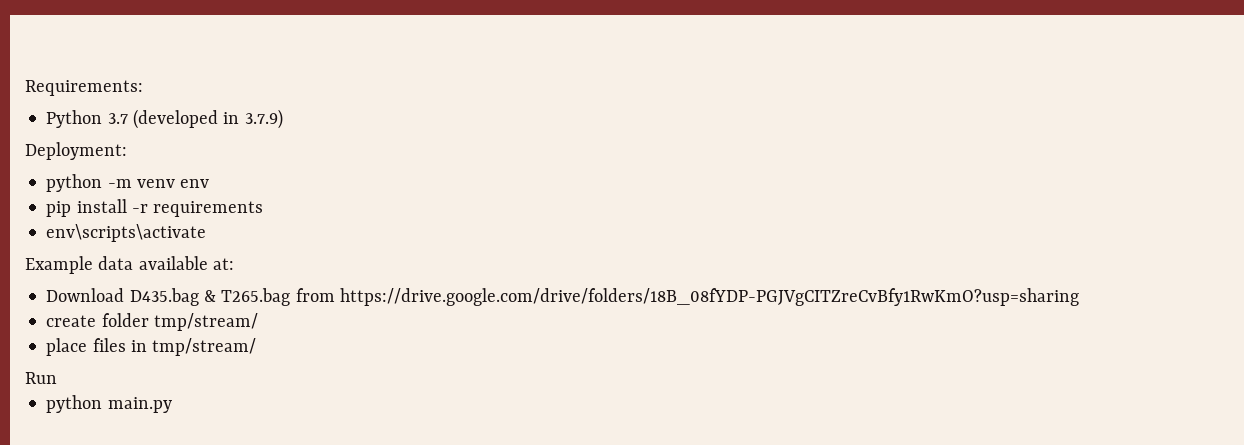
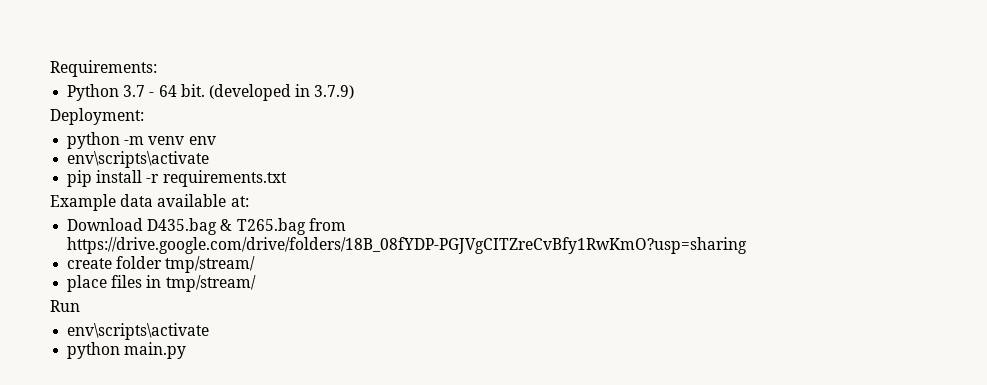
(128, 118) none -> [149,84,205,97] - 64 bit.
(210, 183) none -> [67,151,210,168] // env\scripts\activate
[153,201,264,217] [46,224,207,242] requirements // env\scripts\activate -> [162,170,287,187] requirements.txt
(57, 378) none -> [67,323,210,340] // env\scripts\activate

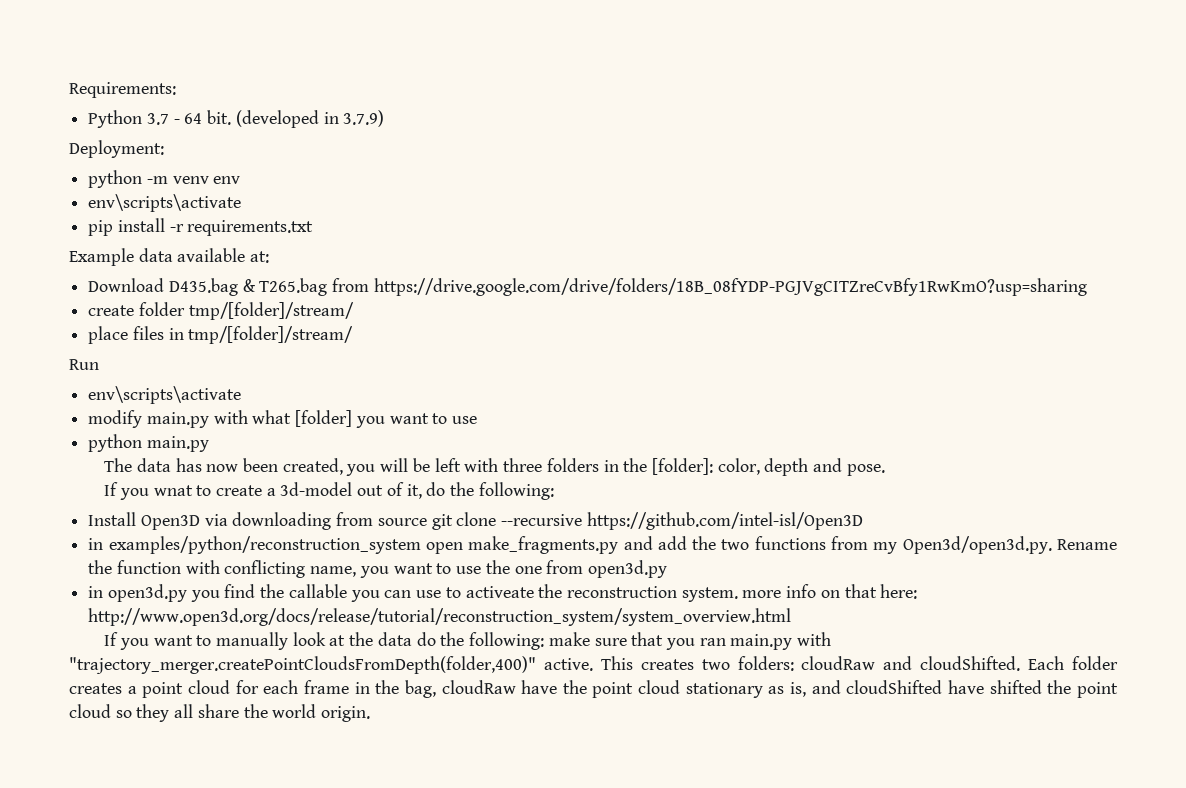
[165,256,256,273] tmp/stream/ -> [188,302,354,320] tmp/[folder]/stream/
[165,275,256,292] tmp/stream/ -> [188,326,354,344] tmp/[folder]/stream/
[67,342,187,359] python main.py -> [88,410,478,428] [88,434,209,452] [104,458,885,476] [104,482,554,500] [88,512,863,530] [88,536,1117,554] [88,560,667,578] [88,584,918,602] [88,608,792,626] [104,632,832,650] [69,656,1118,674] [69,680,1119,698] [69,704,371,722] modify main.py with what [folder] you want to use // python main.py // The data has now been created, you will be left with three folders in the [folder]: color, depth and pose. // If you wnat to create a 3d-model out of it, do the following: // Install Open3D via downloading from source git clone --recursive https://github.com/intel-isl/Open3D // in examples/python/reconstruction_system open make_fragments.py and add the two functions from my Open3d/open3d.py. Rename the function with conflicting name, you want to use the one from open3d.py // in open3d.py you find the callable you can use to activeate the reconstruction system. more info on that here: http://www.open3d.org/docs/release/tutorial/reconstruction_system/system_overview.html // If you want to manually look at the data do the following: make sure that you ran main.py with "trajectory_merger.createPointCloudsFromDepth(folder,400)" active. This creates two folders: cloudRaw and cloudShifted. Each folder creates a point cloud for each frame in the bag, cloudRaw have the point cloud stationary as is, and cloudShifted have shifted the point cloud so they all share the world origin.

